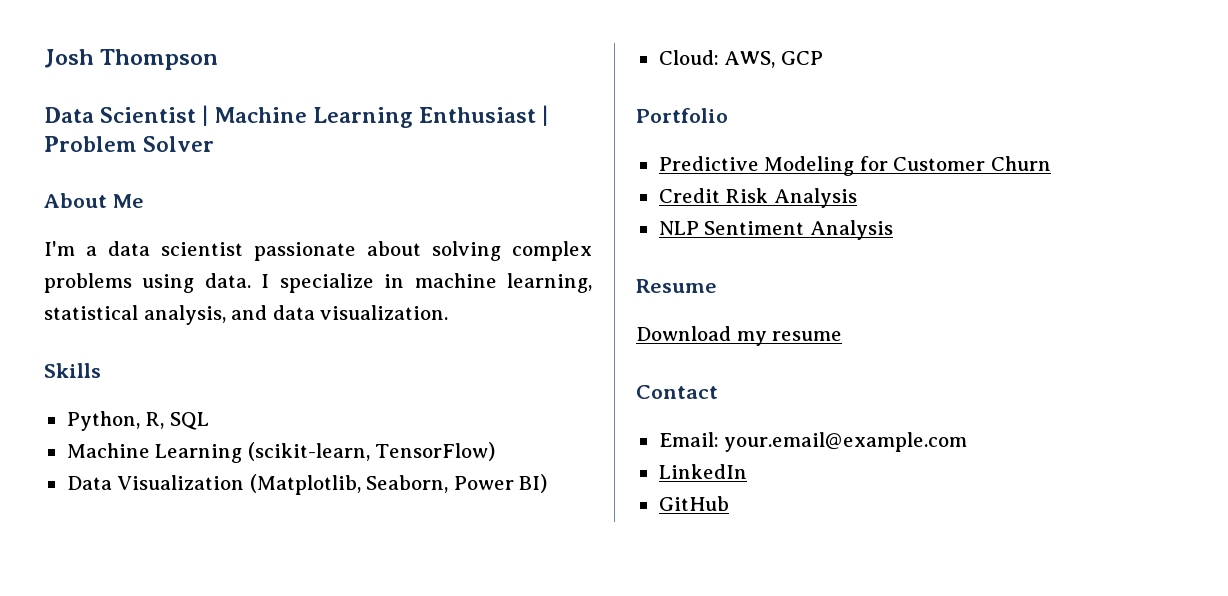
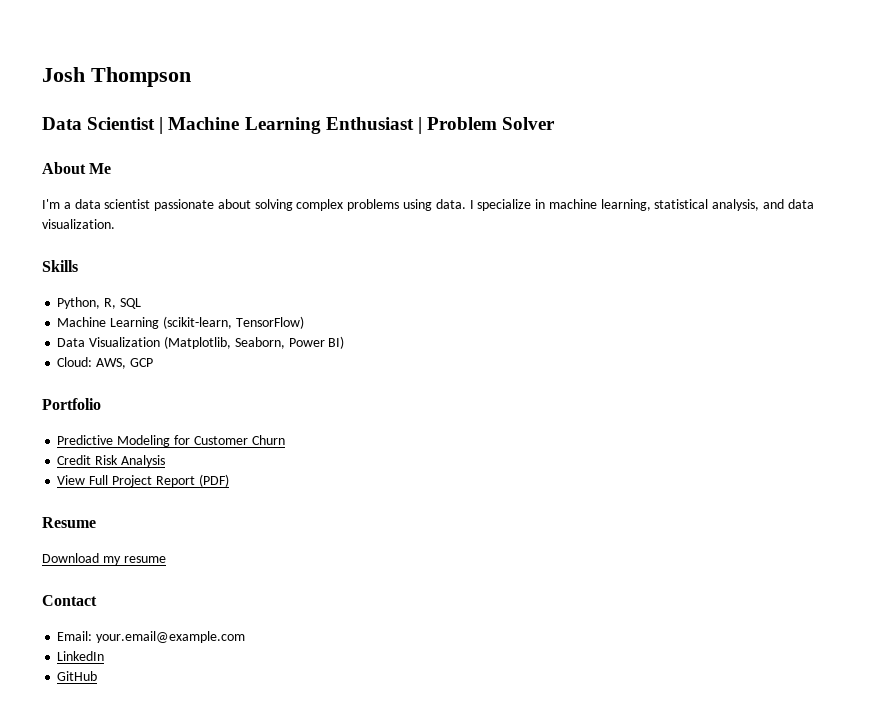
[658,220,893,240] NLP Sentiment Analysis -> [57,474,229,487] View Full Project Report (PDF)

